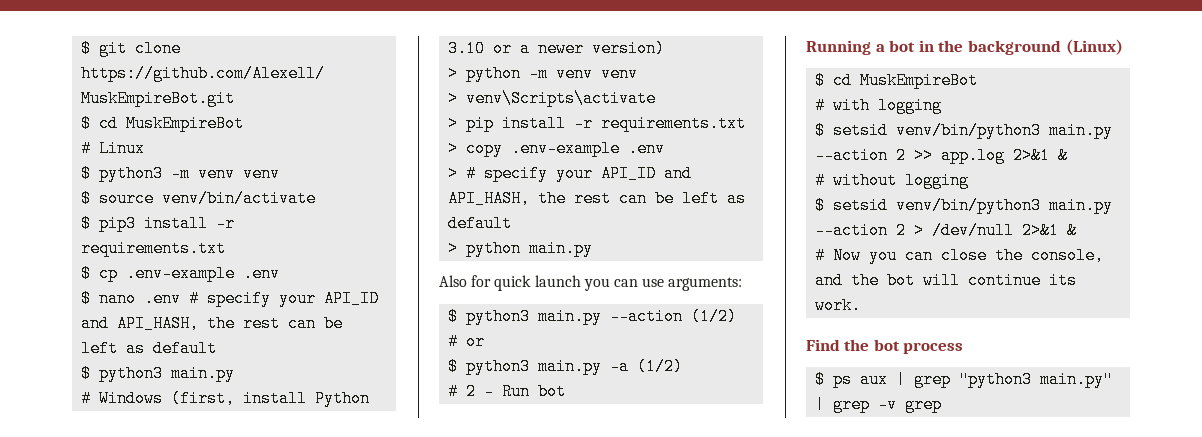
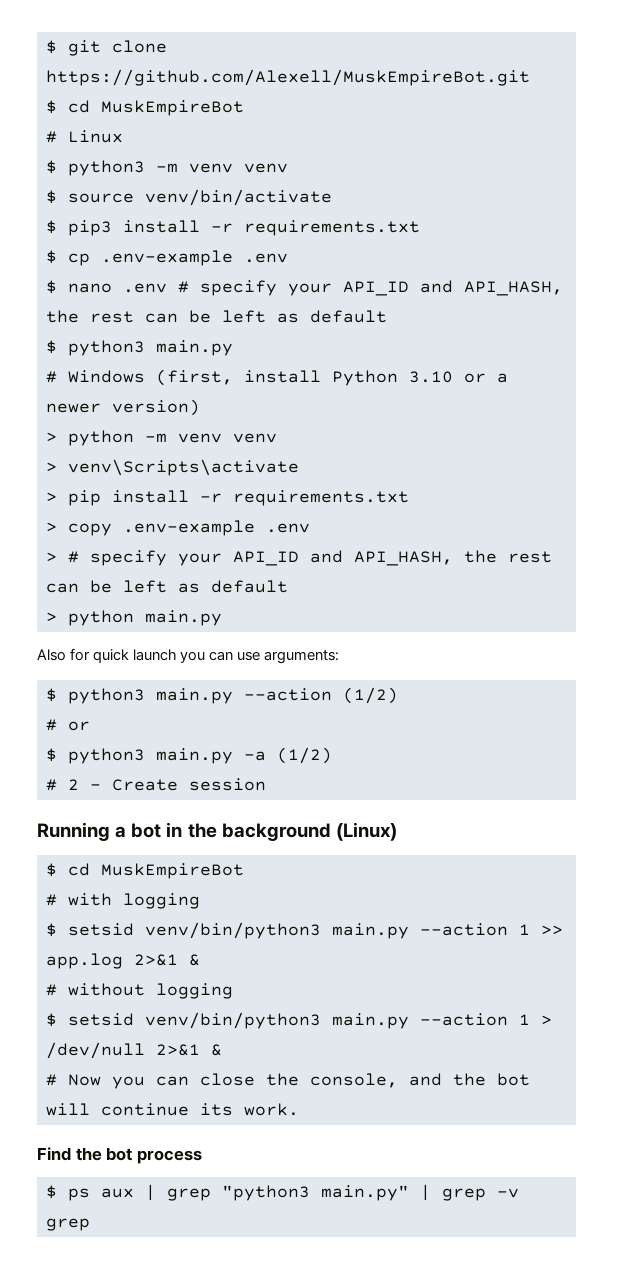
[502,383,567,400] Run bot -> [112,778,266,791] Create session
[896,147,907,164] 2 -> [519,924,530,935] 1
[896,222,907,239] 2 -> [519,1014,530,1025] 1

